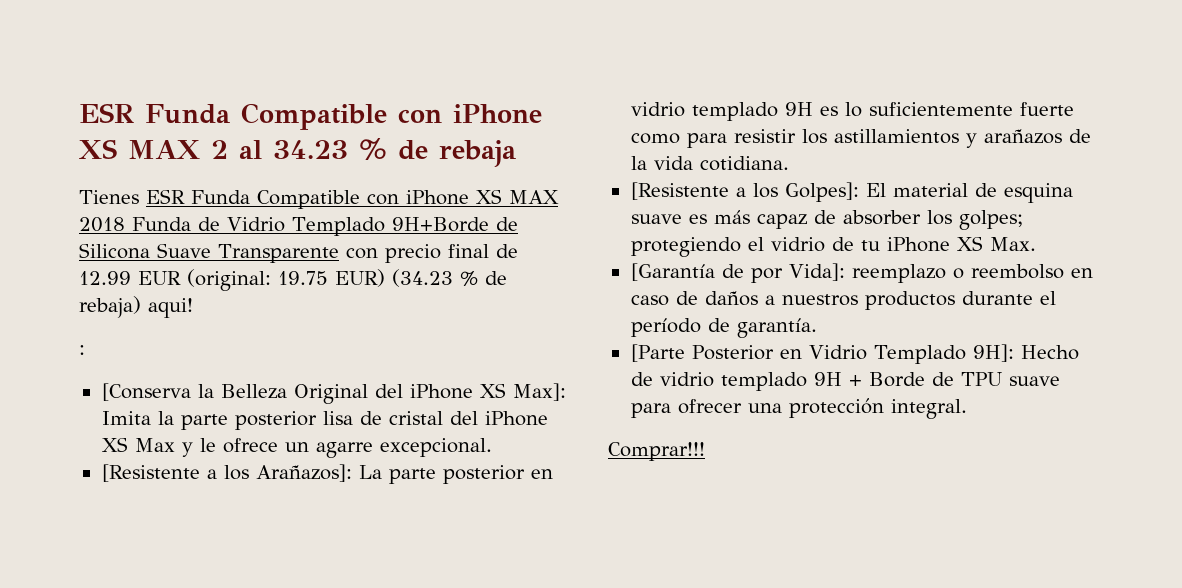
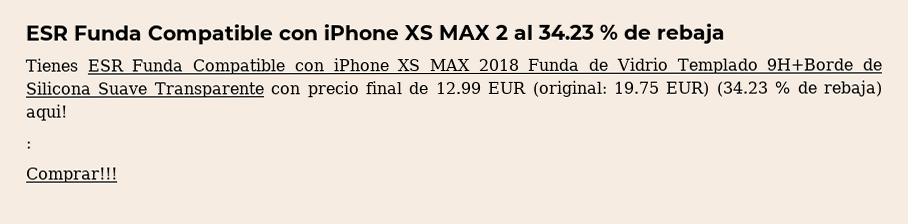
[101,383,566,404] [101,411,548,430] [101,437,492,458] [101,464,553,484] [630,102,1074,121] [630,129,1091,148] [630,156,789,171] [630,182,1073,203] [630,210,1023,230] [630,236,1036,257] [630,263,1093,283] [630,291,1056,310] [630,318,817,338] [630,344,1080,364] [630,372,1060,391] [630,398,967,419] // [Conserva la Belleza Original del iPhone XS Max]: Imita la parte posterior lisa de cristal del iPhone XS Max y le ofrece un agarre excepcional. // [Resistente a los Arañazos]: La parte posterior en vidrio templado 9H es lo suficientemente fuerte como para resistir los astillamientos y arañazos de la vida cotidiana. // [Resistente a los Golpes]: El material de esquina suave es más capaz de absorber los golpes; protegiendo el vidrio de tu iPhone XS Max. // [Garantía de por Vida]: reemplazo o reembolso en caso de daños a nuestros productos durante el período de garantía. // [Parte Posterior en Vidrio Templado 9H]: Hecho de vidrio templado 9H + Borde de TPU suave para ofrecer una protección integral. -> (32, 145) none

